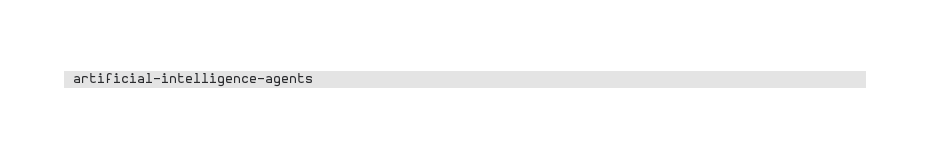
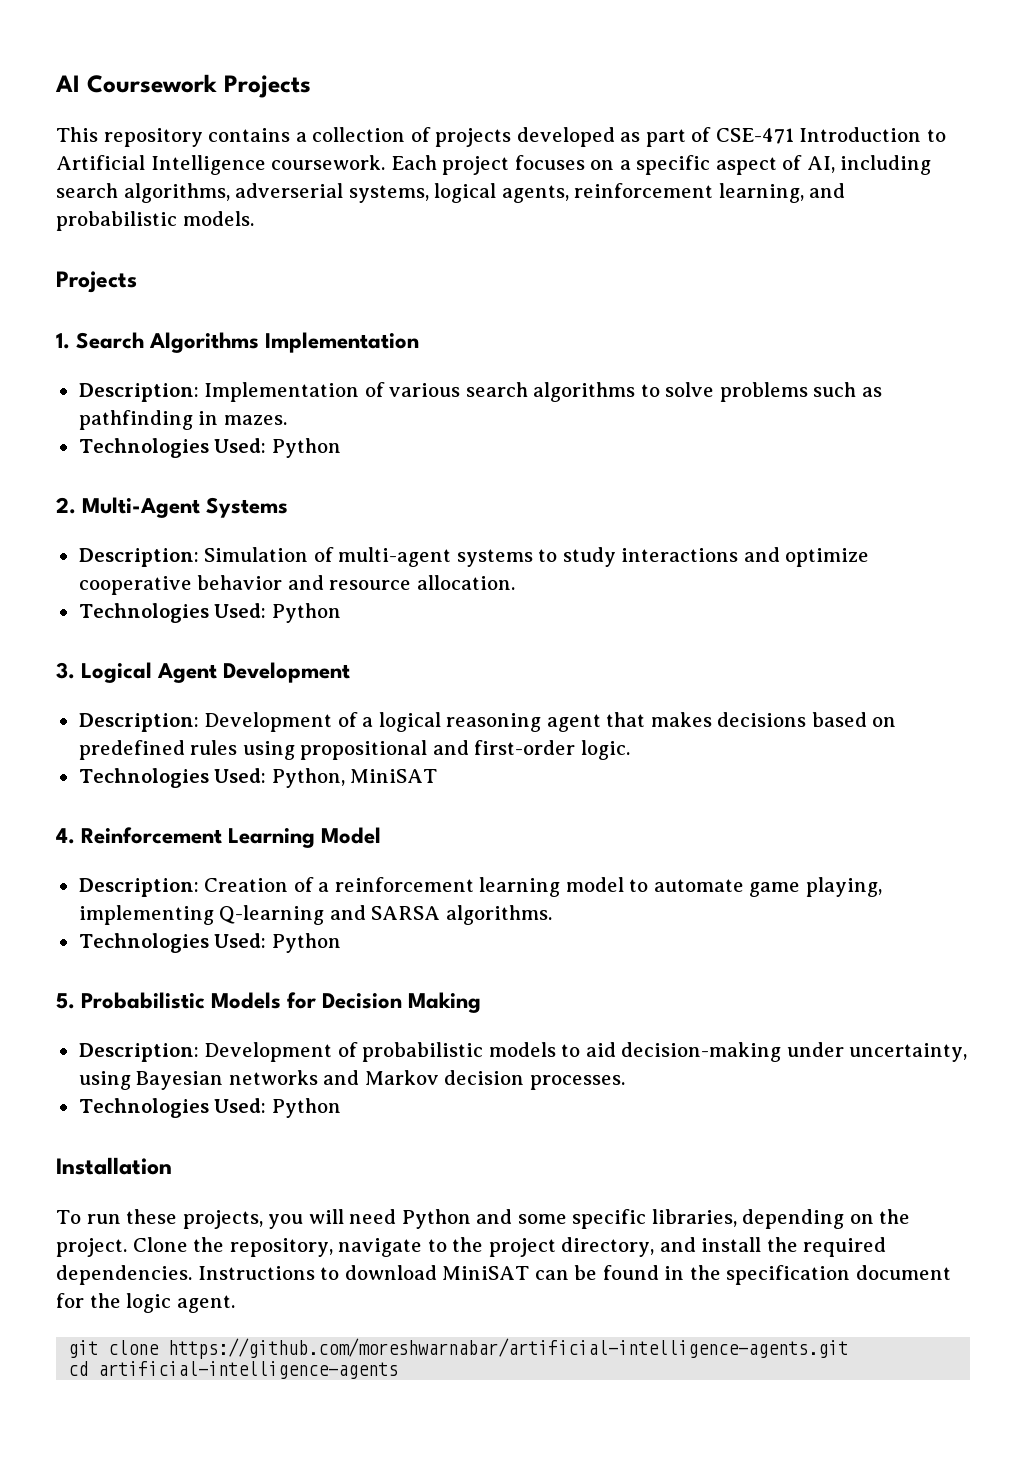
(72, 80) none -> [55,74,311,98] [56,127,946,147] [56,155,932,175] [56,183,846,203] [56,211,254,231] [56,271,137,293] [56,332,420,353] [78,382,882,402] [78,410,287,430] [78,438,341,458] [56,497,289,518] [78,547,870,567] [78,575,515,595] [78,603,341,623] [56,662,351,683] [78,712,897,732] [78,740,630,760] [78,768,438,788] [56,827,382,848] [78,877,882,897] [78,905,552,925] [78,933,341,953] [56,992,482,1013] [78,1042,968,1062] [78,1070,625,1090] [78,1098,341,1118] [56,1157,172,1175] [56,1209,911,1229] [56,1237,887,1257] [56,1265,951,1285] [56,1293,235,1313] [68,1338,849,1359] [68,1361,89,1376] AI Coursework Projects // This repository contains a collection of projects developed as part of CSE-471 Introduction to Artificial Intelligence coursework. Each project focuses on a specific aspect of AI, including search algorithms, adverserial systems, logical agents, reinforcement learning, and probabilistic models. // Projects // 1. Search Algorithms Implementation // Description: Implementation of various search algorithms to solve problems such as pathfinding in mazes. // Technologies Used: Python // 2. Multi-Agent Systems // Description: Simulation of multi-agent systems to study interactions and optimize cooperative behavior and resource allocation. // Technologies Used: Python // 3. Logical Agent Development // Description: Development of a logical reasoning agent that makes decisions based on predefined rules using propositional and first-order logic. // Technologies Used: Python, MiniSAT // 4. Reinforcement Learning Model // Description: Creation of a reinforcement learning model to automate game playing, implementing Q-learning and SARSA algorithms. // Technologies Used: Python // 5. Probabilistic Models for Decision Making // Description: Development of probabilistic models to aid decision-making under uncertainty, using Bayesian networks and Markov decision processes. // Technologies Used: Python // Installation // To run these projects, you will need Python and some specific libraries, depending on the project. Clone the repository, navigate to the project directory, and install the required dependencies. Instructions to download MiniSAT can be found in the specification document for the logic agent. // git clone https://github.com/moreshwarnabar/artificial-intelligence-agents.git // cd

